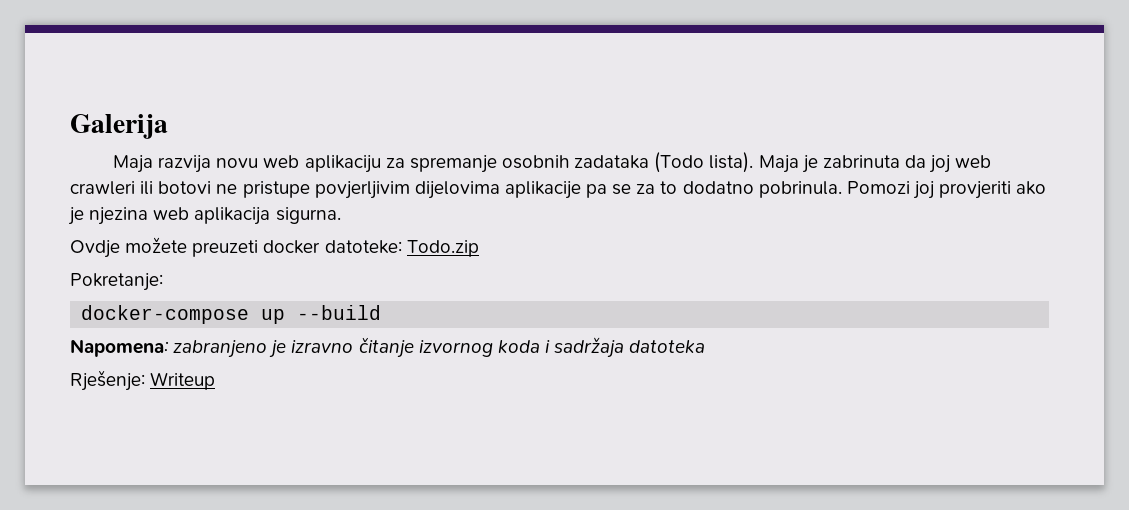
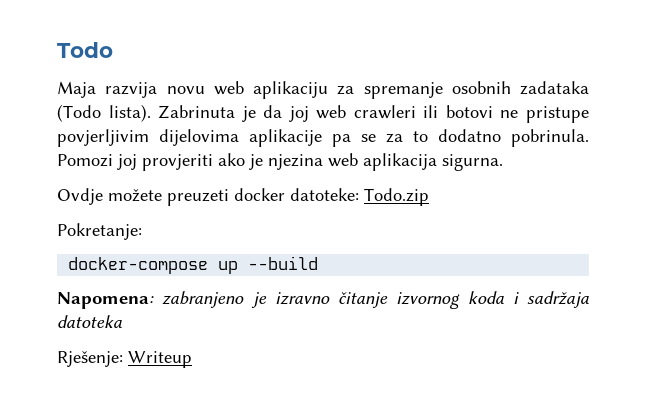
[70,114,168,139] Galerija -> [57,42,113,58] Todo
[758,155,900,173] Maja je zabrinuta -> [158,105,256,122] Zabrinuta je

